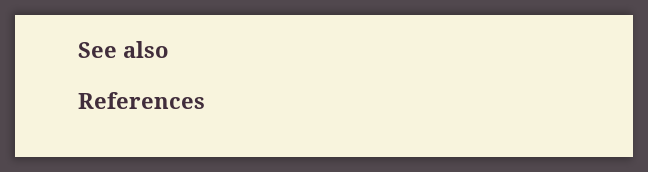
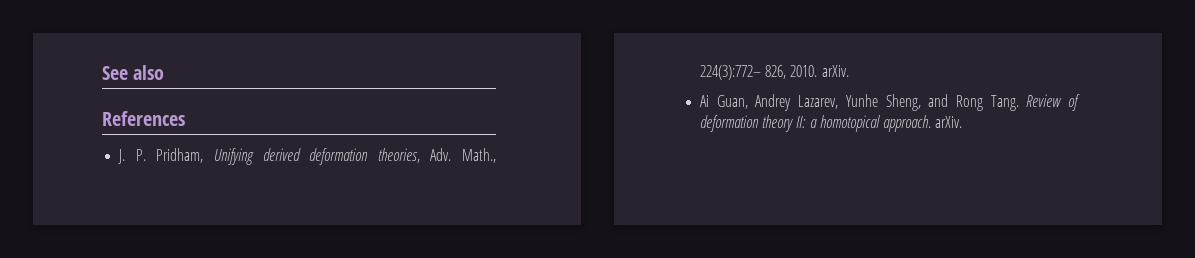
(205, 100) none -> [118,148,496,165] [700,65,849,80] [700,94,1080,111] [700,115,963,132] // J. P. Pridham, Unifying derived deformation theories, Adv. Math., 224(3):772– 826, 2010. arXiv. // Ai Guan, Andrey Lazarev, Yunhe Sheng, and Rong Tang. Review of deformation theory II: a homotopical approach. arXiv.

